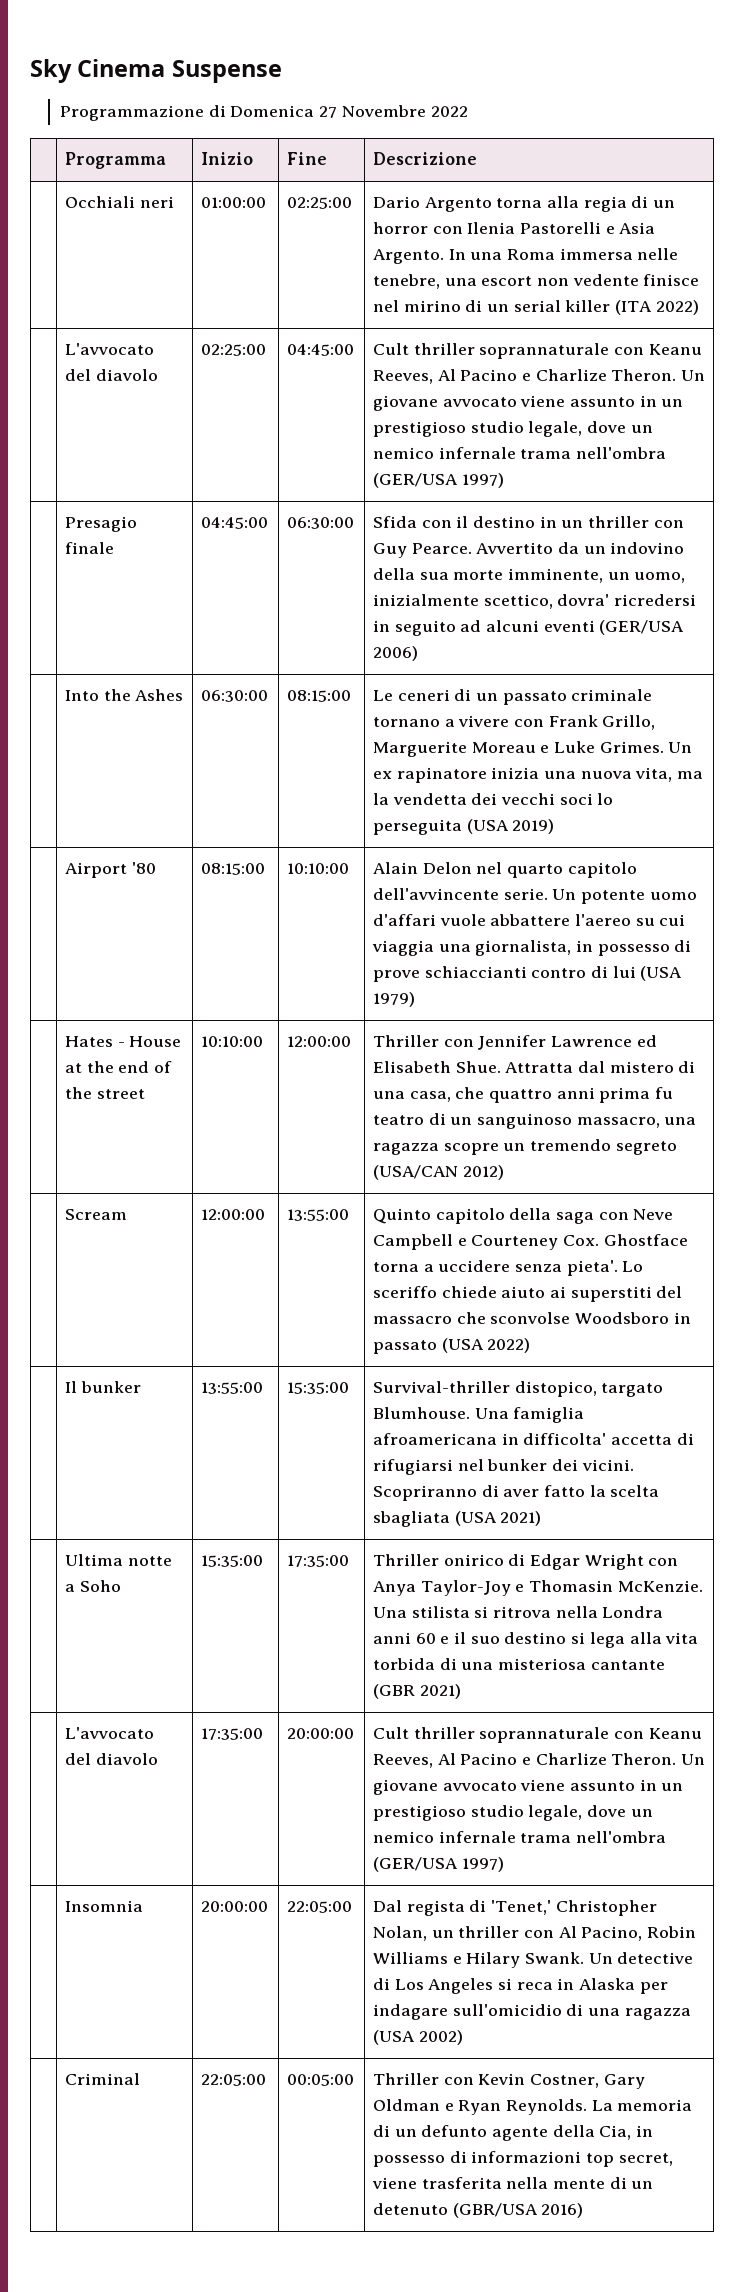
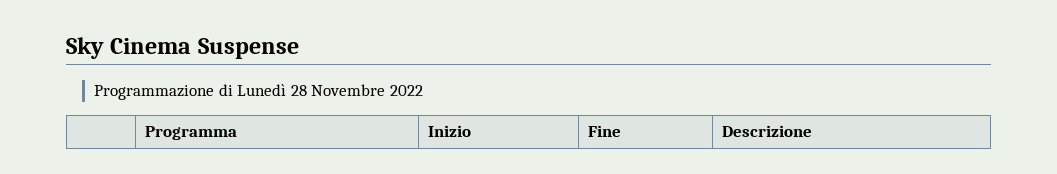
[230,105,338,118] Domenica 27 -> [237,84,307,96] Lunedì 28
[64,196,174,208] [200,197,266,208] [286,197,352,209] [372,196,676,212] [372,222,656,234] [372,248,679,264] [372,274,700,289] [372,300,699,315] [64,343,154,355] [64,369,158,381] [200,344,266,356] [286,344,354,356] [372,343,702,359] [372,369,706,384] [372,395,684,411] [372,421,653,437] [372,447,666,459] [372,473,504,488] [64,516,137,532] [64,542,114,554] [200,517,268,529] [286,517,354,529] [372,516,684,528] [372,542,685,558] [372,568,686,583] [372,594,696,609] [372,620,685,636] [372,646,418,661] [64,689,184,701] [200,690,268,702] [286,690,351,702] [372,689,653,705] [372,715,656,730] [372,741,693,757] [372,767,704,783] [372,793,614,805] [372,819,555,835] [64,862,156,878] [200,863,265,875] [286,863,349,874] [372,862,637,878] [372,888,697,904] [372,914,686,926] [371,940,692,956] [372,966,683,982] [372,992,415,1007] [64,1036,182,1047] [64,1061,172,1073] [64,1087,145,1099] [200,1036,263,1047] [286,1036,351,1047] [372,1035,657,1050] [372,1061,696,1073] [372,1087,674,1103] [372,1113,697,1129] [372,1139,677,1155] [372,1165,504,1180] [64,1209,127,1220] [200,1209,265,1220] [286,1209,349,1221] [372,1208,674,1224] [372,1234,688,1250] [372,1260,644,1276] [372,1286,683,1302] [372,1312,691,1324] [372,1338,531,1354] [64,1381,141,1393] [200,1382,263,1394] [286,1382,349,1394] [372,1381,664,1397] [372,1407,585,1423] [372,1433,694,1445] [372,1459,634,1475] [372,1485,660,1501] [372,1511,542,1527] [64,1554,172,1566] [64,1580,121,1592] [200,1555,263,1567] [286,1555,349,1567] [372,1554,679,1570] [372,1580,703,1596] [372,1606,664,1618] [372,1632,699,1648] [372,1658,665,1670] [372,1684,461,1699] [64,1727,154,1739] [64,1753,158,1765] [200,1728,263,1740] [286,1728,354,1739] [372,1727,702,1743] [372,1753,706,1768] [372,1779,684,1795] [372,1805,653,1821] [372,1831,666,1843] [372,1857,504,1872] [64,1900,143,1912] [200,1901,268,1912] [286,1901,352,1913] [372,1900,657,1916] [372,1926,697,1941] [372,1952,694,1968] [372,1978,668,1994] [372,2004,691,2020] [372,2030,463,2045] [64,2073,140,2085] [200,2074,266,2086] [286,2074,354,2086] [372,2073,645,2089] [372,2099,693,2115] [372,2125,654,2141] [372,2151,673,2167] [371,2177,654,2189] [372,2203,584,2218] // | Occhiali neri | 01:00:00 | 02:25:00 | Dario Argento torna alla regia di un horror con Ilenia Pastorelli e Asia Argento. In una Roma immersa nelle tenebre, una escort non vedente finisce nel mirino di un serial killer (ITA 2022) // | L'avvocato del diavolo | 02:25:00 | 04:45:00 | Cult thriller soprannaturale con Keanu Reeves, Al Pacino e Charlize Theron. Un giovane avvocato viene assunto in un prestigioso studio legale, dove un nemico infernale trama nell'ombra (GER/USA 1997) // | Presagio finale | 04:45:00 | 06:30:00 | Sfida con il destino in un thriller con Guy Pearce. Avvertito da un indovino della sua morte imminente, un uomo, inizialmente scettico, dovra' ricredersi in seguito ad alcuni eventi (GER/USA 2006) // | Into the Ashes | 06:30:00 | 08:15:00 | Le ceneri di un passato criminale tornano a vivere con Frank Grillo, Marguerite Moreau e Luke Grimes. Un ex rapinatore inizia una nuova vita, ma la vendetta dei vecchi soci lo perseguita (USA 2019) // | Airport '80 | 08:15:00 | 10:10:00 | Alain Delon nel quarto capitolo dell'avvincente serie. Un potente uomo d'affari vuole abbattere l'aereo su cui viaggia una giornalista, in possesso di prove schiaccianti contro di lui (USA 1979) // | Hates - House at the end of the street | 10:10:00 | 12:00:00 | Thriller con Jennifer Lawrence ed Elisabeth Shue. Attratta dal mistero di una casa, che quattro anni prima fu teatro di un sanguinoso massacro, una ragazza scopre un tremendo segreto (USA/CAN 2012) // | Scream | 12:00:00 | 13:55:00 | Quinto capitolo della saga con Neve Campbell e Courteney Cox. Ghostface torna a uccidere senza pieta'. Lo sceriffo chiede aiuto ai superstiti del massacro che sconvolse Woodsboro in passato (USA 2022) // | Il bunker | 13:55:00 | 15:35:00 | Survival-thriller distopico, targato Blumhouse. Una famiglia afroamericana in difficolta' accetta di rifugiarsi nel bunker dei vicini. Scopriranno di aver fatto la scelta sbagliata (USA 2021) // | Ultima notte a Soho | 15:35:00 | 17:35:00 | Thriller onirico di Edgar Wright con Anya Taylor-Joy e Thomasin McKenzie. Una stilista si ritrova nella Londra anni 60 e il suo destino si lega alla vita torbida di una misteriosa cantante (GBR 2021) // | L'avvocato del diavolo | 17:35:00 | 20:00:00 | Cult thriller soprannaturale con Keanu Reeves, Al Pacino e Charlize Theron. Un giovane avvocato viene assunto in un prestigioso studio legale, dove un nemico infernale trama nell'ombra (GER/USA 1997) // | Insomnia | 20:00:00 | 22:05:00 | Dal regista di 'Tenet,' Christopher Nolan, un thriller con Al Pacino, Robin Williams e Hilary Swank. Un detective di Los Angeles si reca in Alaska per indagare sull'omicidio di una ragazza (USA 2002) // | Criminal | 22:05:00 | 00:05:00 | Thriller con Kevin Costner, Gary Oldman e Ryan Reynolds. La memoria di un defunto agente della Cia, in possesso di informazioni top secret, viene trasferita nella mente di un detenuto (GBR/USA 2016) -> (812, 131) none

